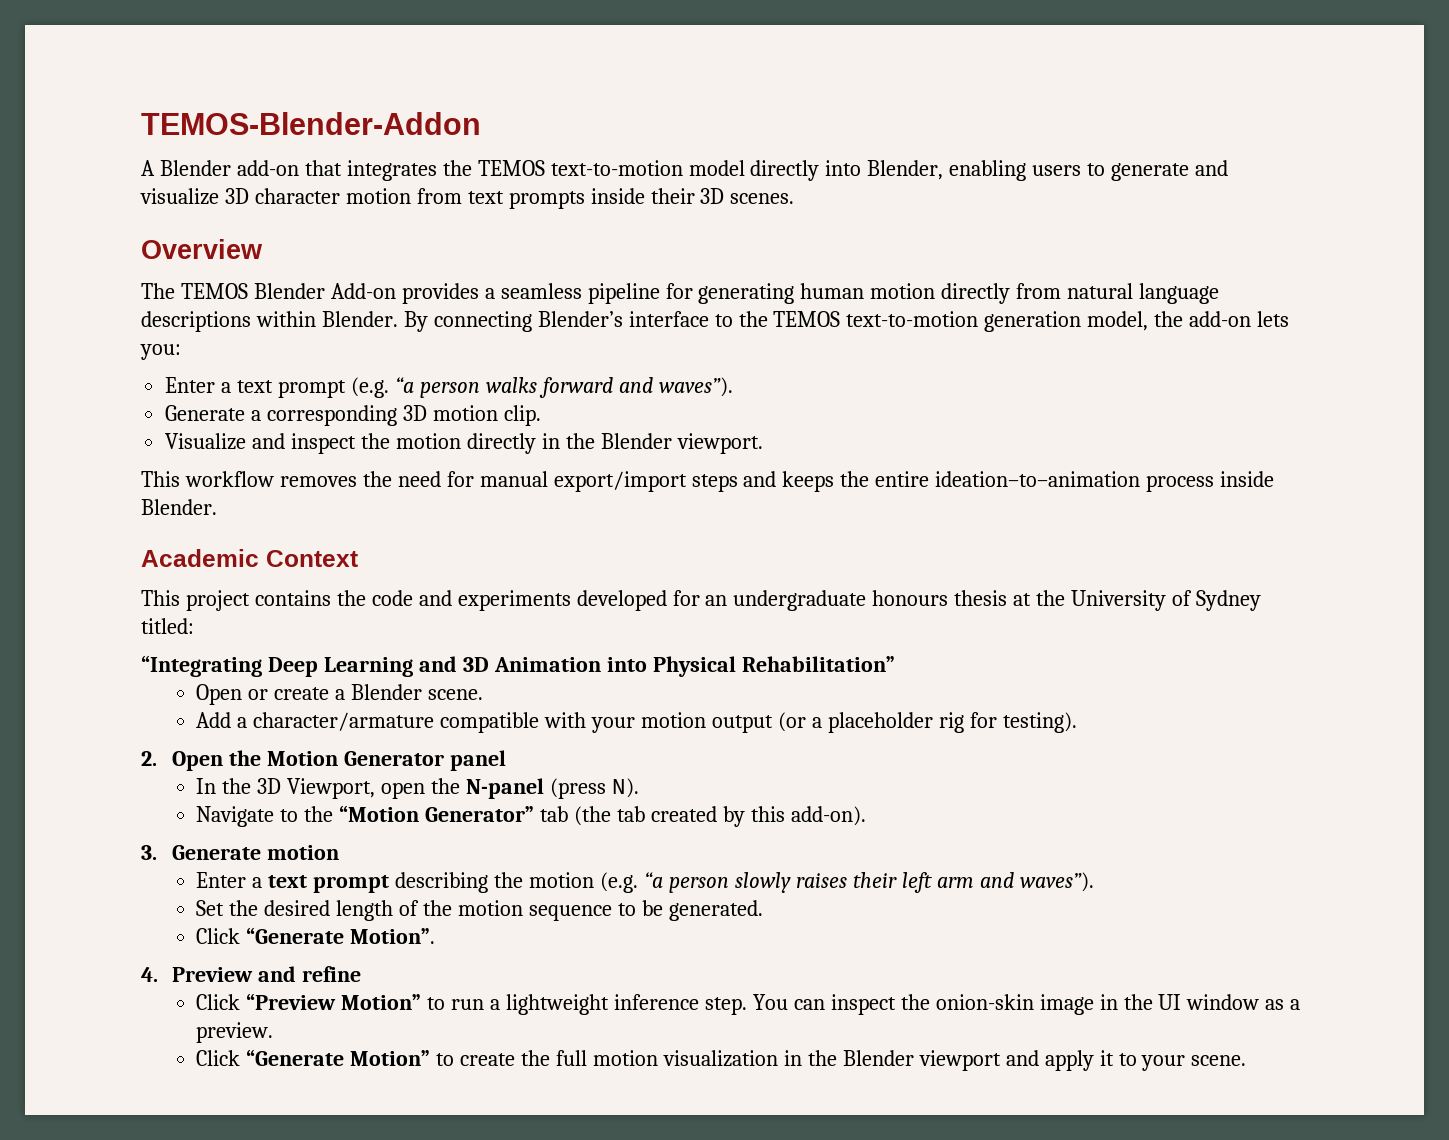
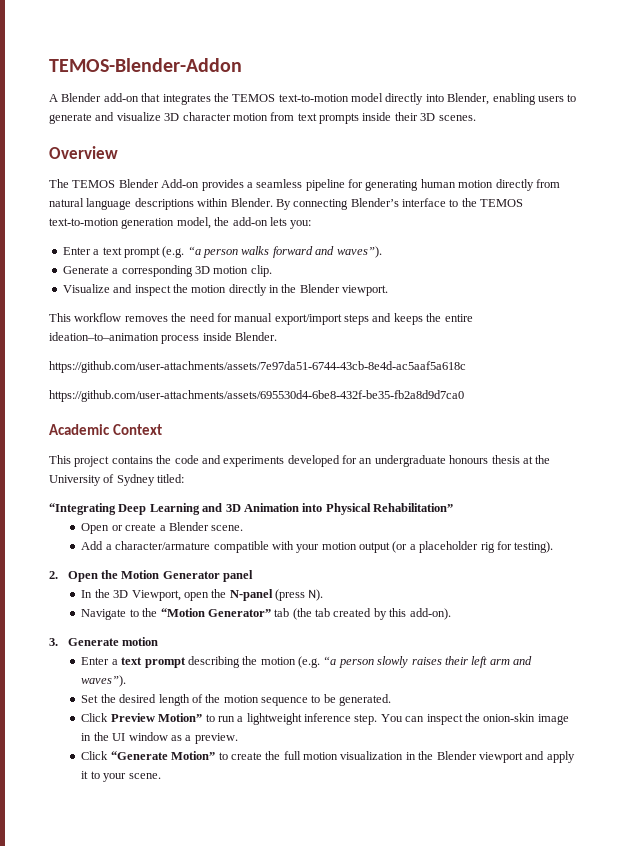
(217, 507) none -> [49,361,466,373] [49,390,464,402] // https://github.com/user-attachments/assets/7e97da51-6744-43cb-8e4d-ac5aaf5a618c // https://github.com/user-attachments/assets/695530d4-6be8-432f-be35-fb2a8d9d7ca0
[246,927,436,944] [141,966,362,982] [196,993,337,1010] “Generate Motion”. // 4. Preview and refine // Click “Preview -> [110,713,155,722] Preview

